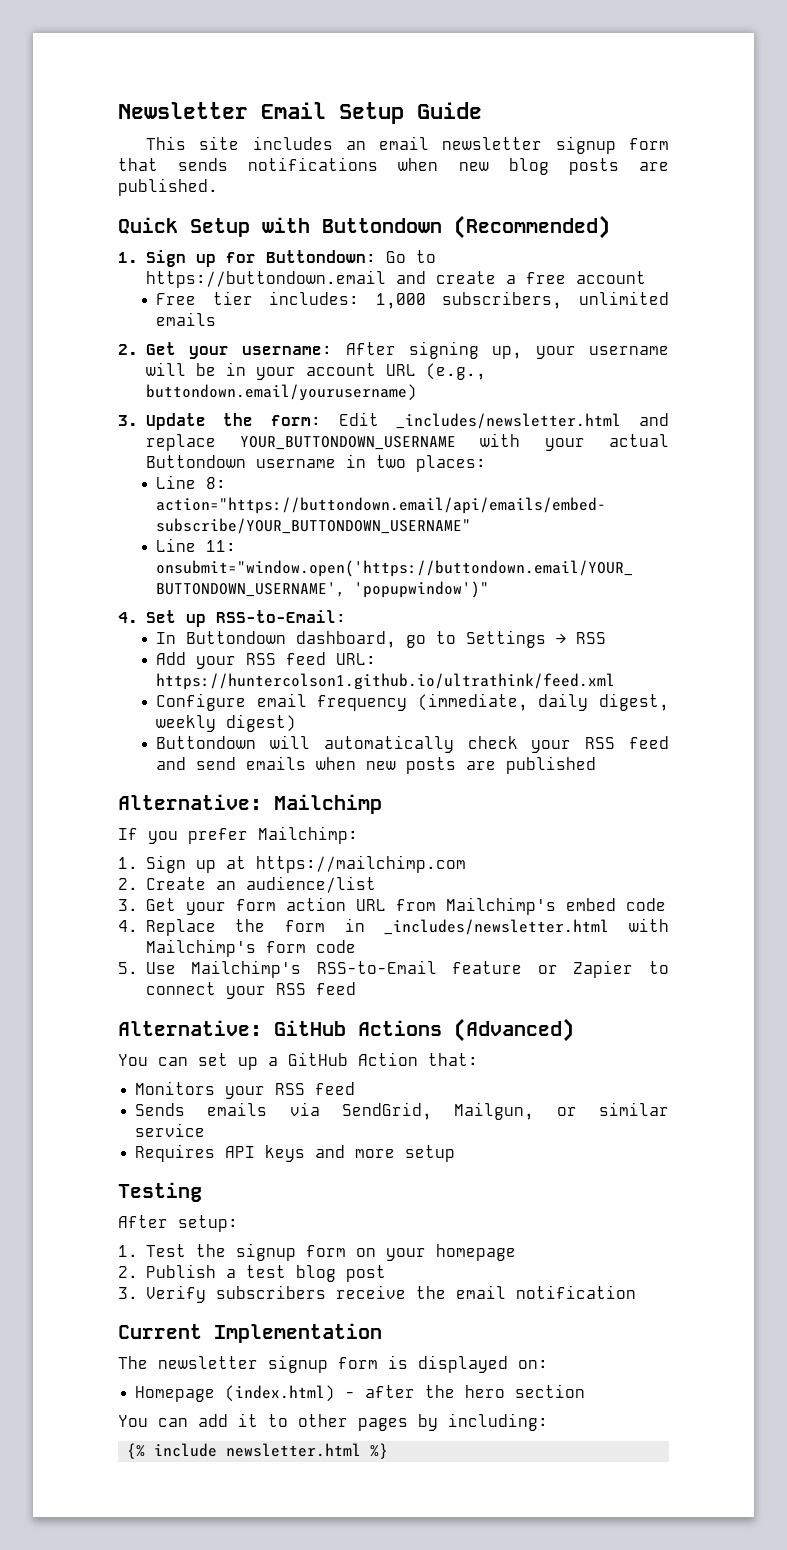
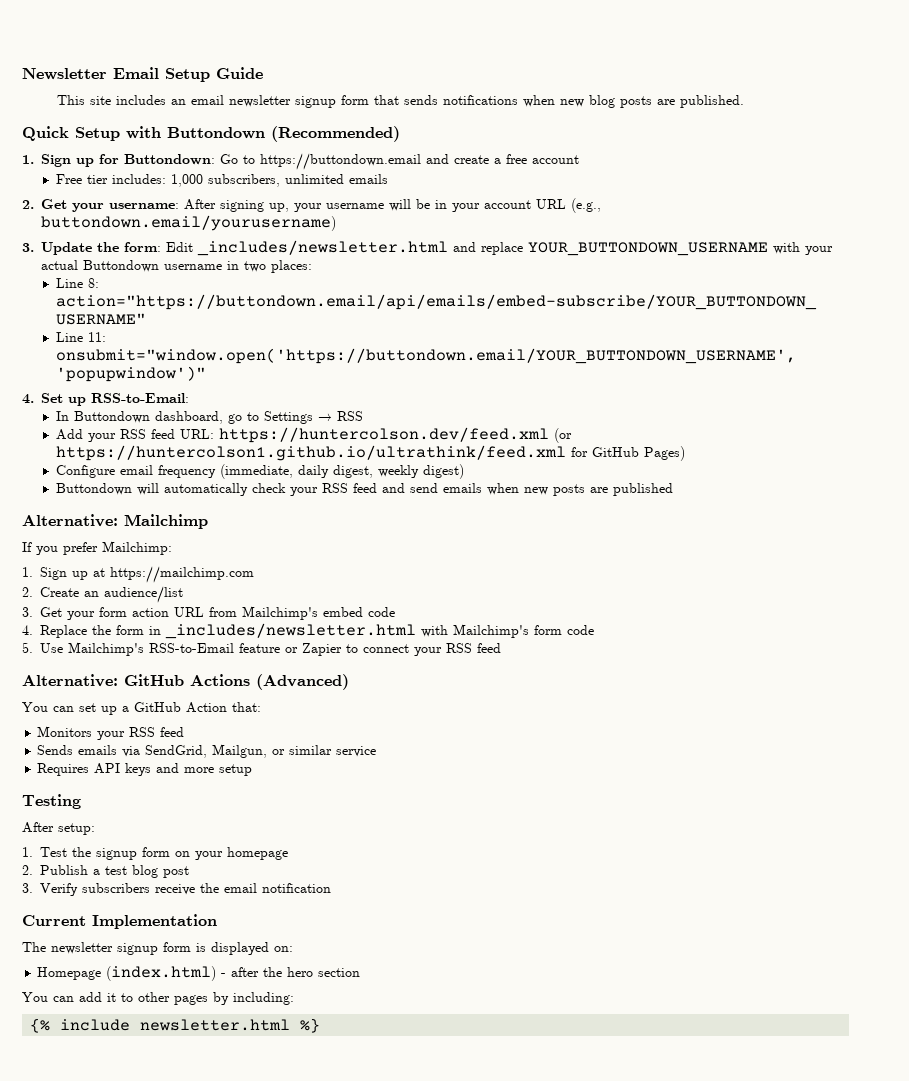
(377, 659) none -> [218,427,572,443] https://huntercolson.dev/feed.xml (or
(616, 681) none -> [570,446,685,461] for GitHub Pages)

